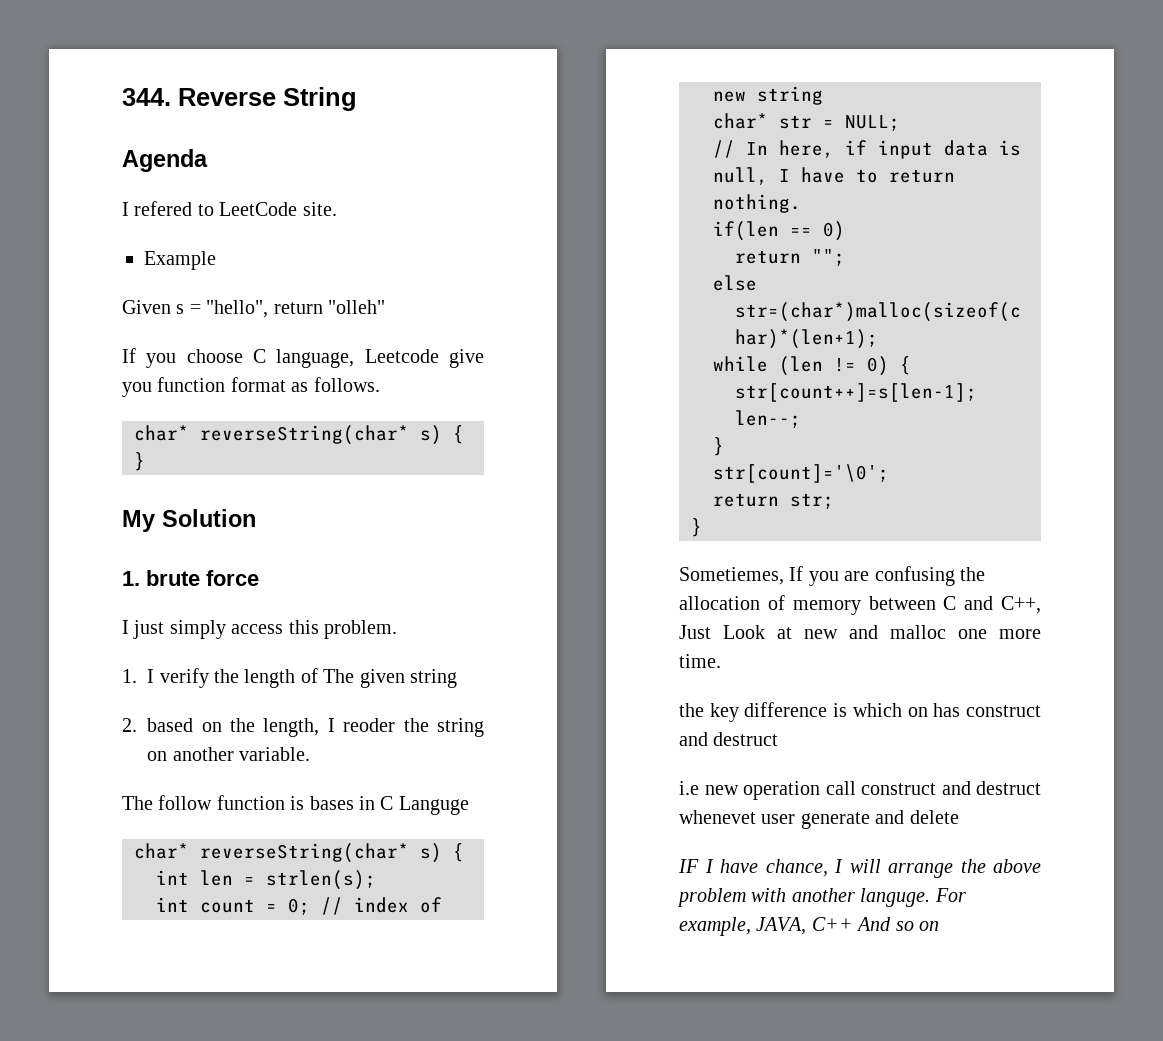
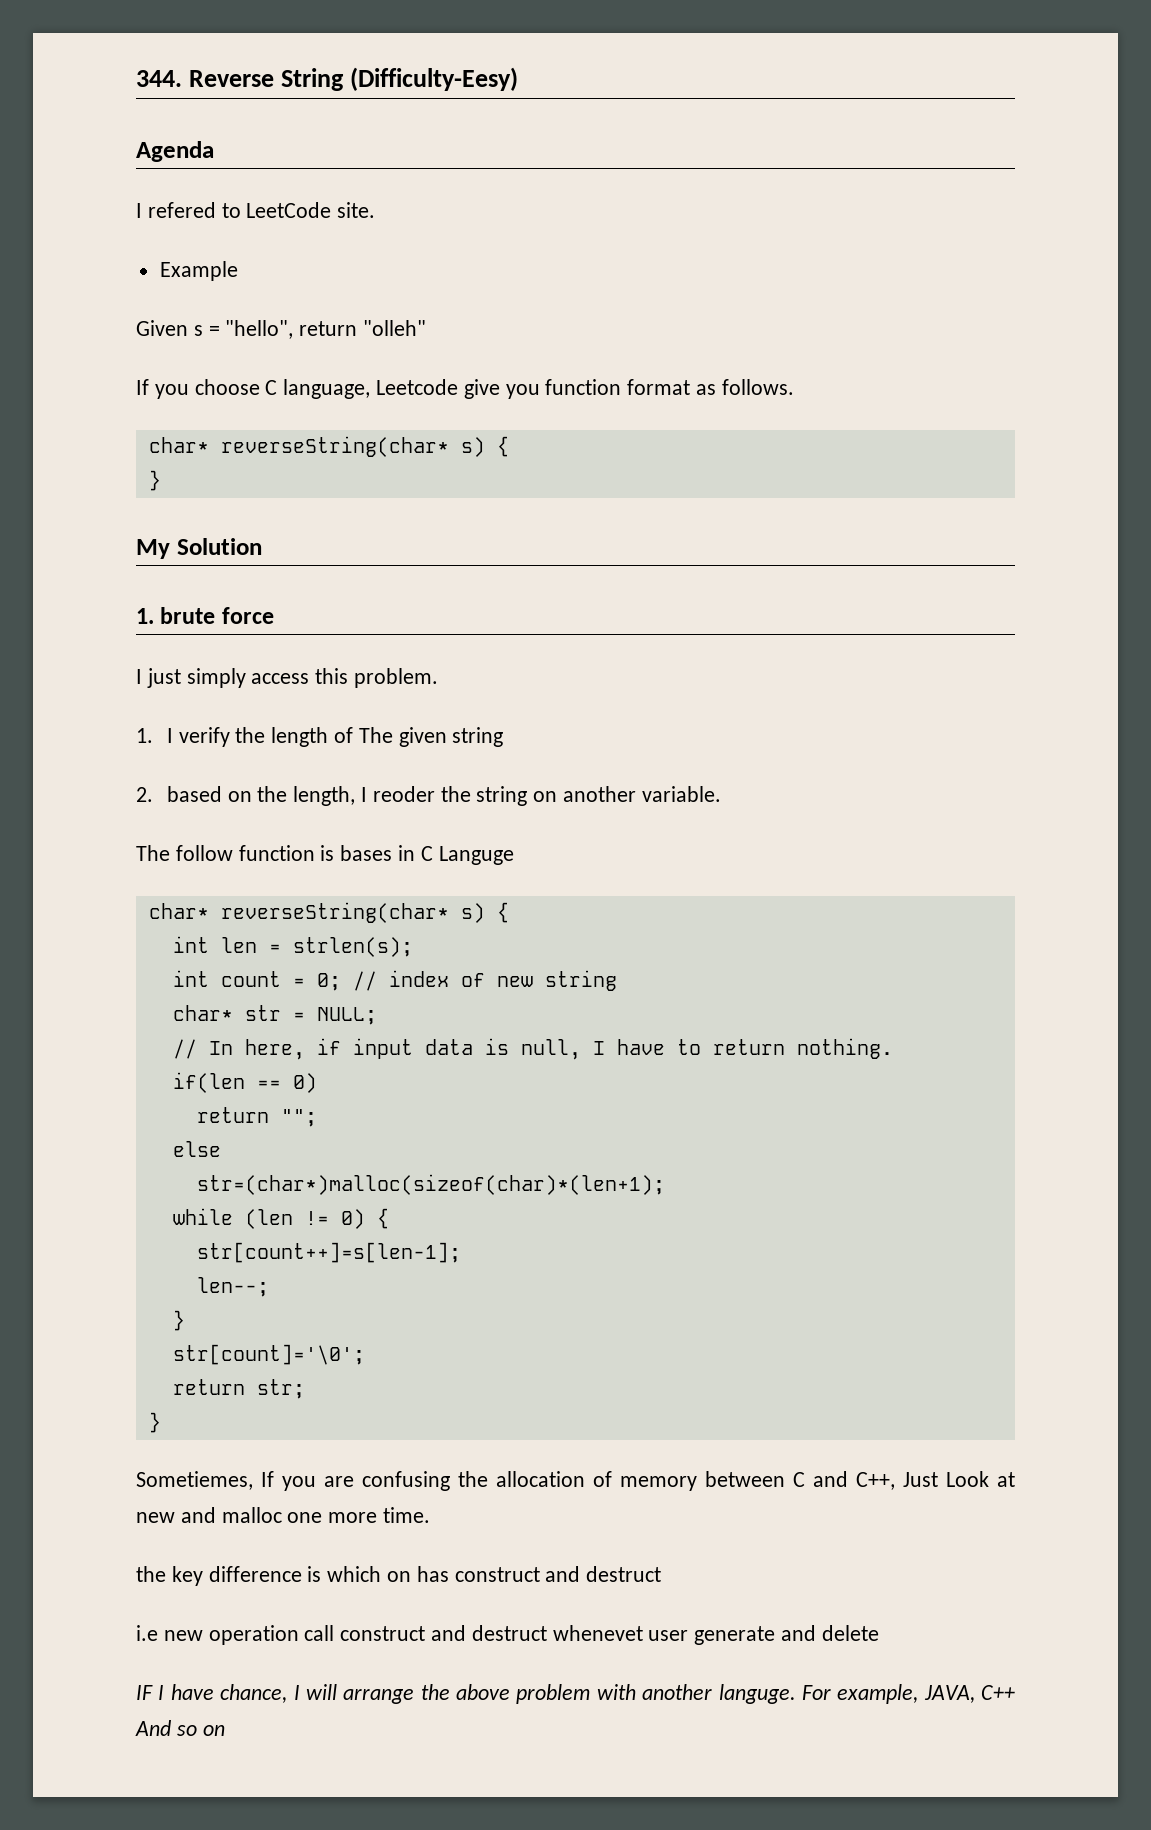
(357, 99) none -> [350,67,519,91] (Difficulty-Eesy)

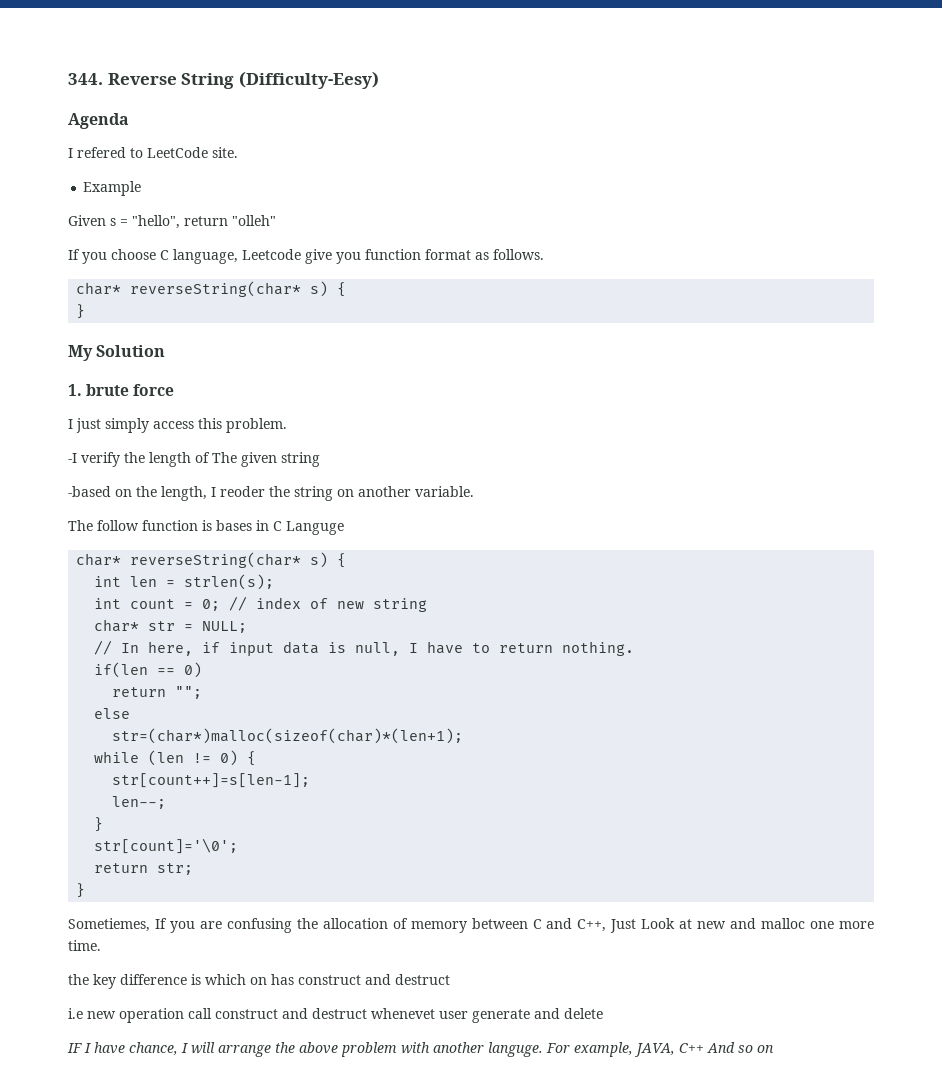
[136,728,173,743] 1. I -> [68,453,77,463] -I
[136,786,222,802] 2. based -> [68,486,111,497] -based

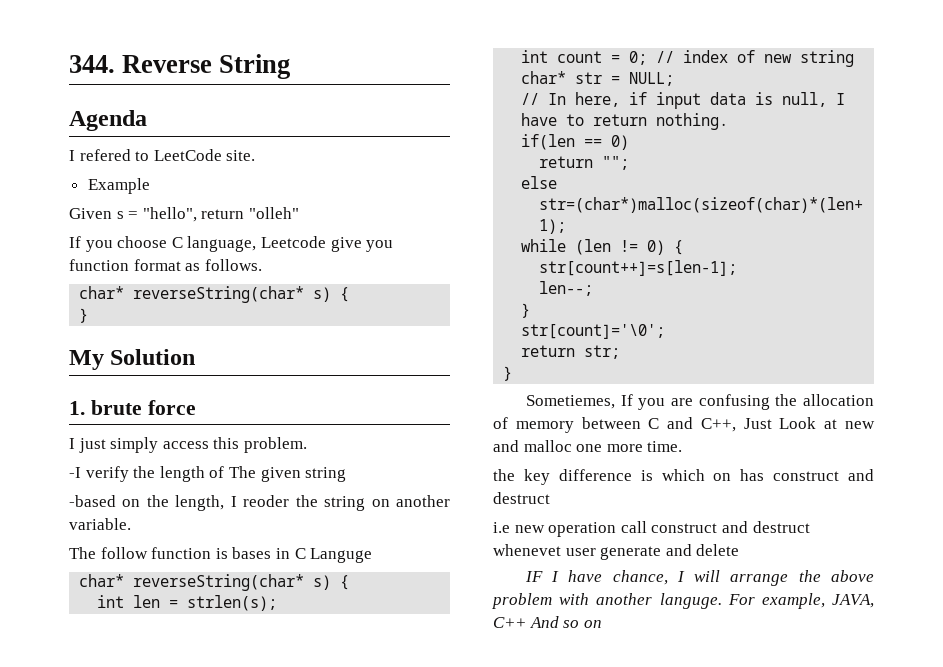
[238,71,379,89] (Difficulty-Eesy) -> (291, 66) none

